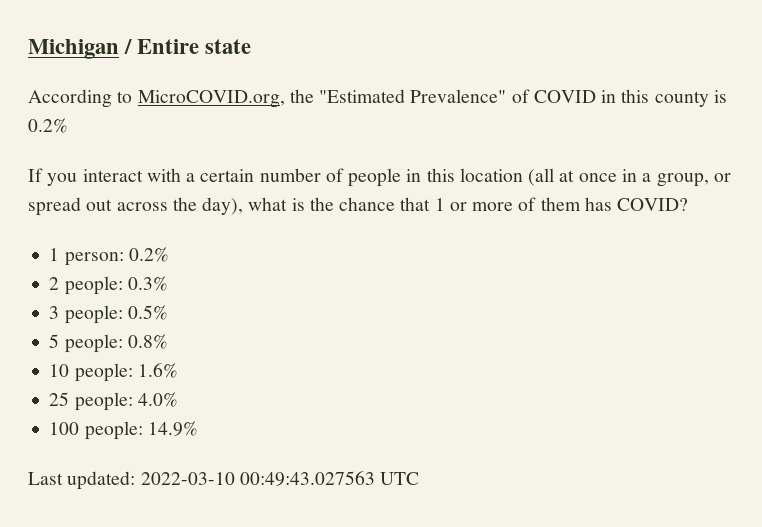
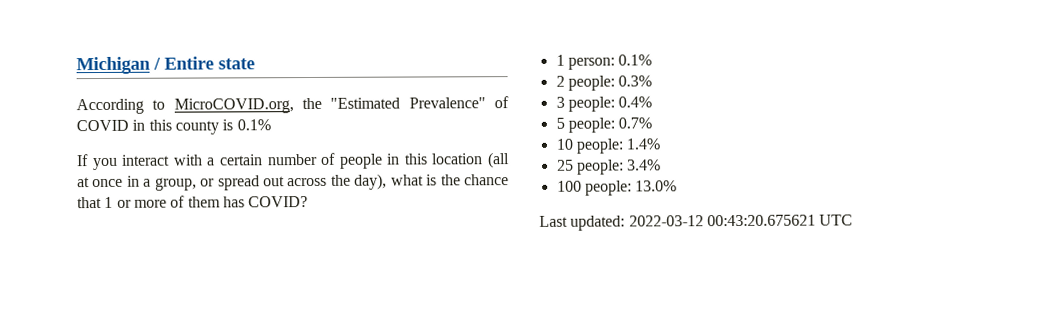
[28,118,68,133] 0.2% -> [236,119,271,131] 0.1%
[128,247,169,262] 0.2% -> [618,54,653,66] 0.1%
[127,305,168,320] 0.5% -> [618,96,653,108] 0.4%
[127,334,168,349] 0.8% -> [618,117,653,129] 0.7%
[137,363,178,378] 1.6% -> [626,138,661,150] 1.4%
[137,392,178,407] 4.0% -> [627,159,662,171] 3.4%
[147,421,198,436] 14.9% -> [635,180,678,192] 13.0%
[140,471,375,486] 2022-03-10 00:49:43.027563 -> [628,214,816,227] 2022-03-12 00:43:20.675621

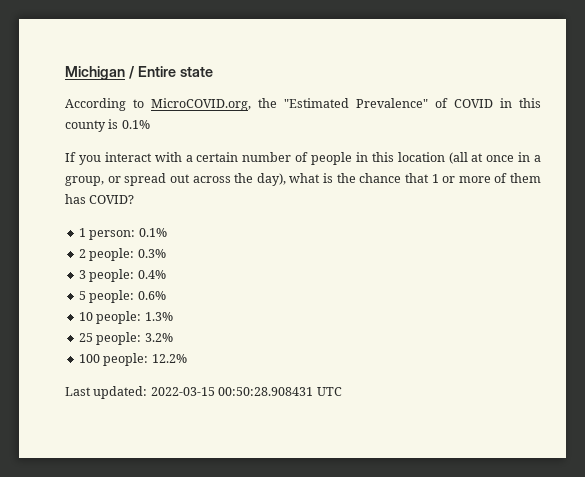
[618,117,653,129] 0.7% -> [137,291,166,300] 0.6%
[626,138,661,150] 1.4% -> [144,312,173,321] 1.3%
[627,159,662,171] 3.4% -> [144,333,173,342] 3.2%
[635,180,678,192] 13.0% -> [151,354,187,363] 12.2%
[628,214,816,227] 2022-03-12 00:43:20.675621 -> [150,387,314,396] 2022-03-15 00:50:28.908431

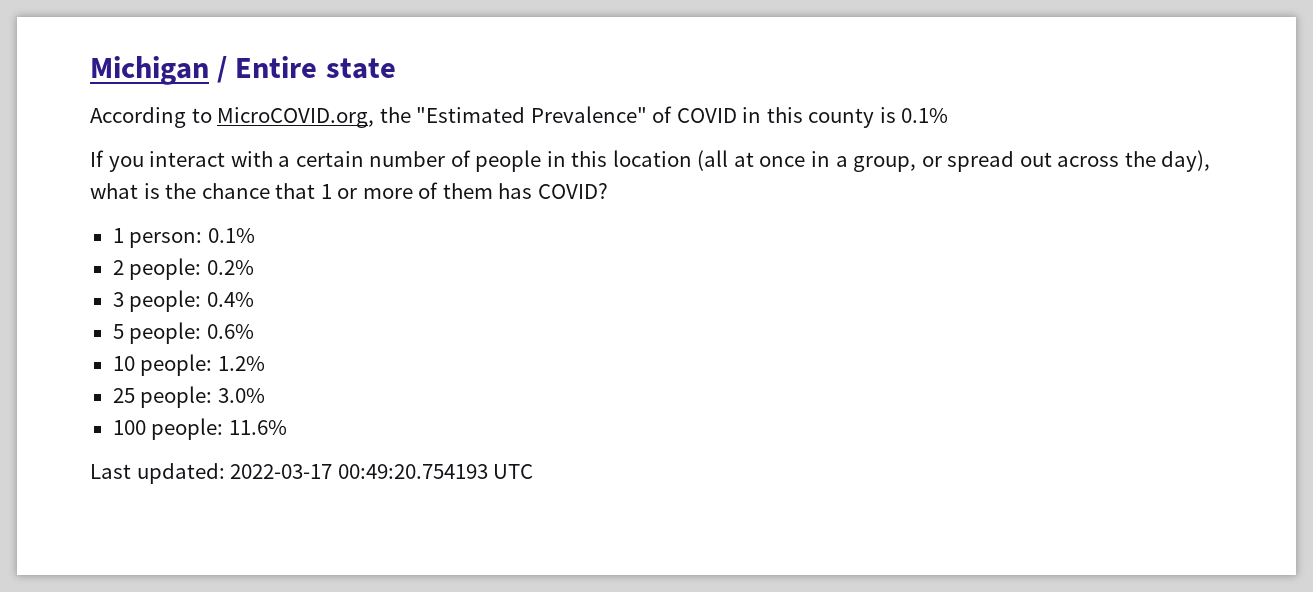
[137,249,166,258] 0.3% -> [206,260,254,275] 0.2%
[144,312,173,321] 1.3% -> [217,356,265,371] 1.2%
[144,333,173,342] 3.2% -> [217,388,265,403] 3.0%
[151,354,187,363] 12.2% -> [228,420,287,435] 11.6%
[150,387,314,396] 2022-03-15 00:50:28.908431 -> [230,464,488,479] 2022-03-17 00:49:20.754193

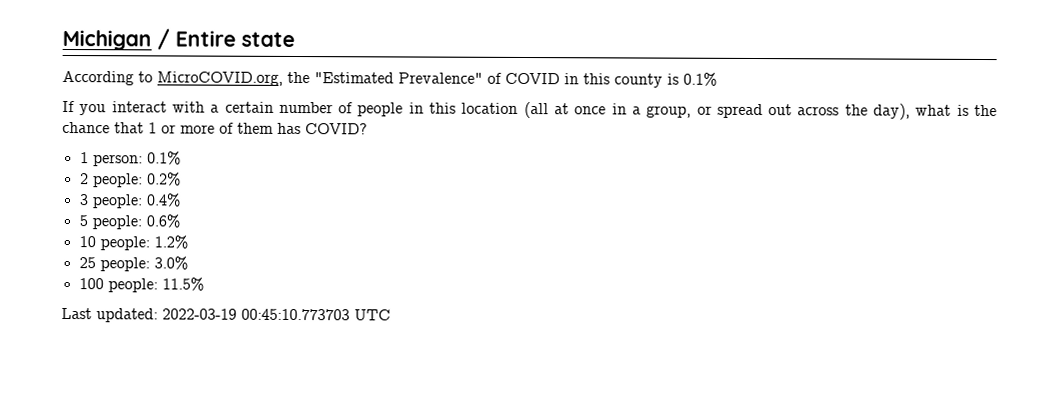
[228,420,287,435] 11.6% -> [161,277,204,291] 11.5%
[230,464,488,479] 2022-03-17 00:49:20.754193 -> [162,308,350,321] 2022-03-19 00:45:10.773703

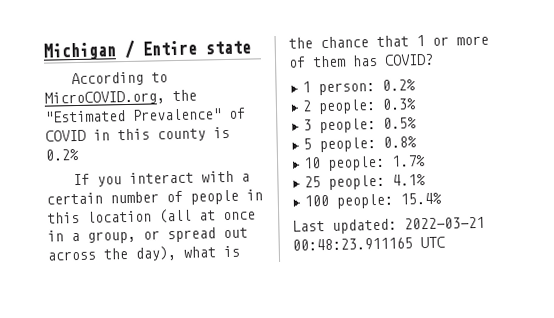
[683,72,717,86] 0.1% -> [45,148,79,161] 0.2%
[146,151,181,165] 0.1% -> [382,79,417,91] 0.2%
[146,172,181,186] 0.2% -> [382,98,418,110] 0.3%
[145,193,181,207] 0.4% -> [383,117,418,129] 0.5%
[145,214,180,228] 0.6% -> [383,136,418,148] 0.8%
[153,235,188,249] 1.2% -> [391,155,427,167] 1.7%
[153,256,188,270] 3.0% -> [392,174,427,186] 4.1%
[161,277,204,291] 11.5% -> [400,192,443,205] 15.4%
[162,308,350,321] 2022-03-19 00:45:10.773703 -> [404,216,485,230] [292,237,413,251] 2022-03-21 00:48:23.911165

